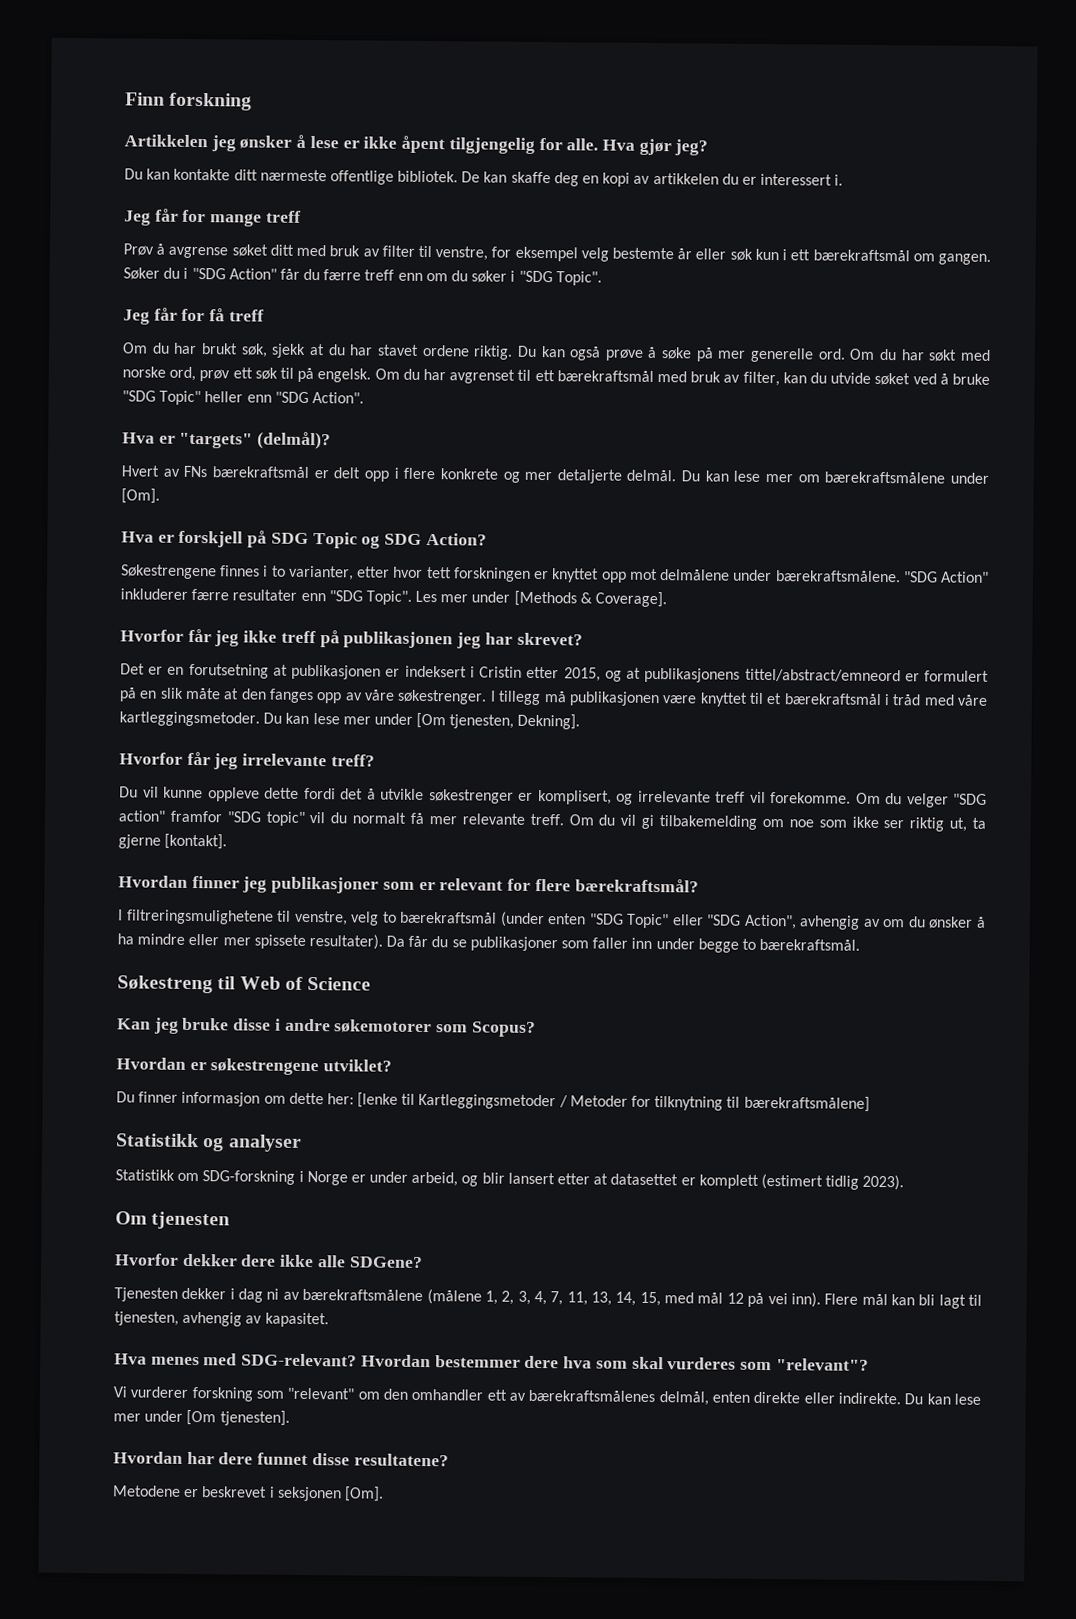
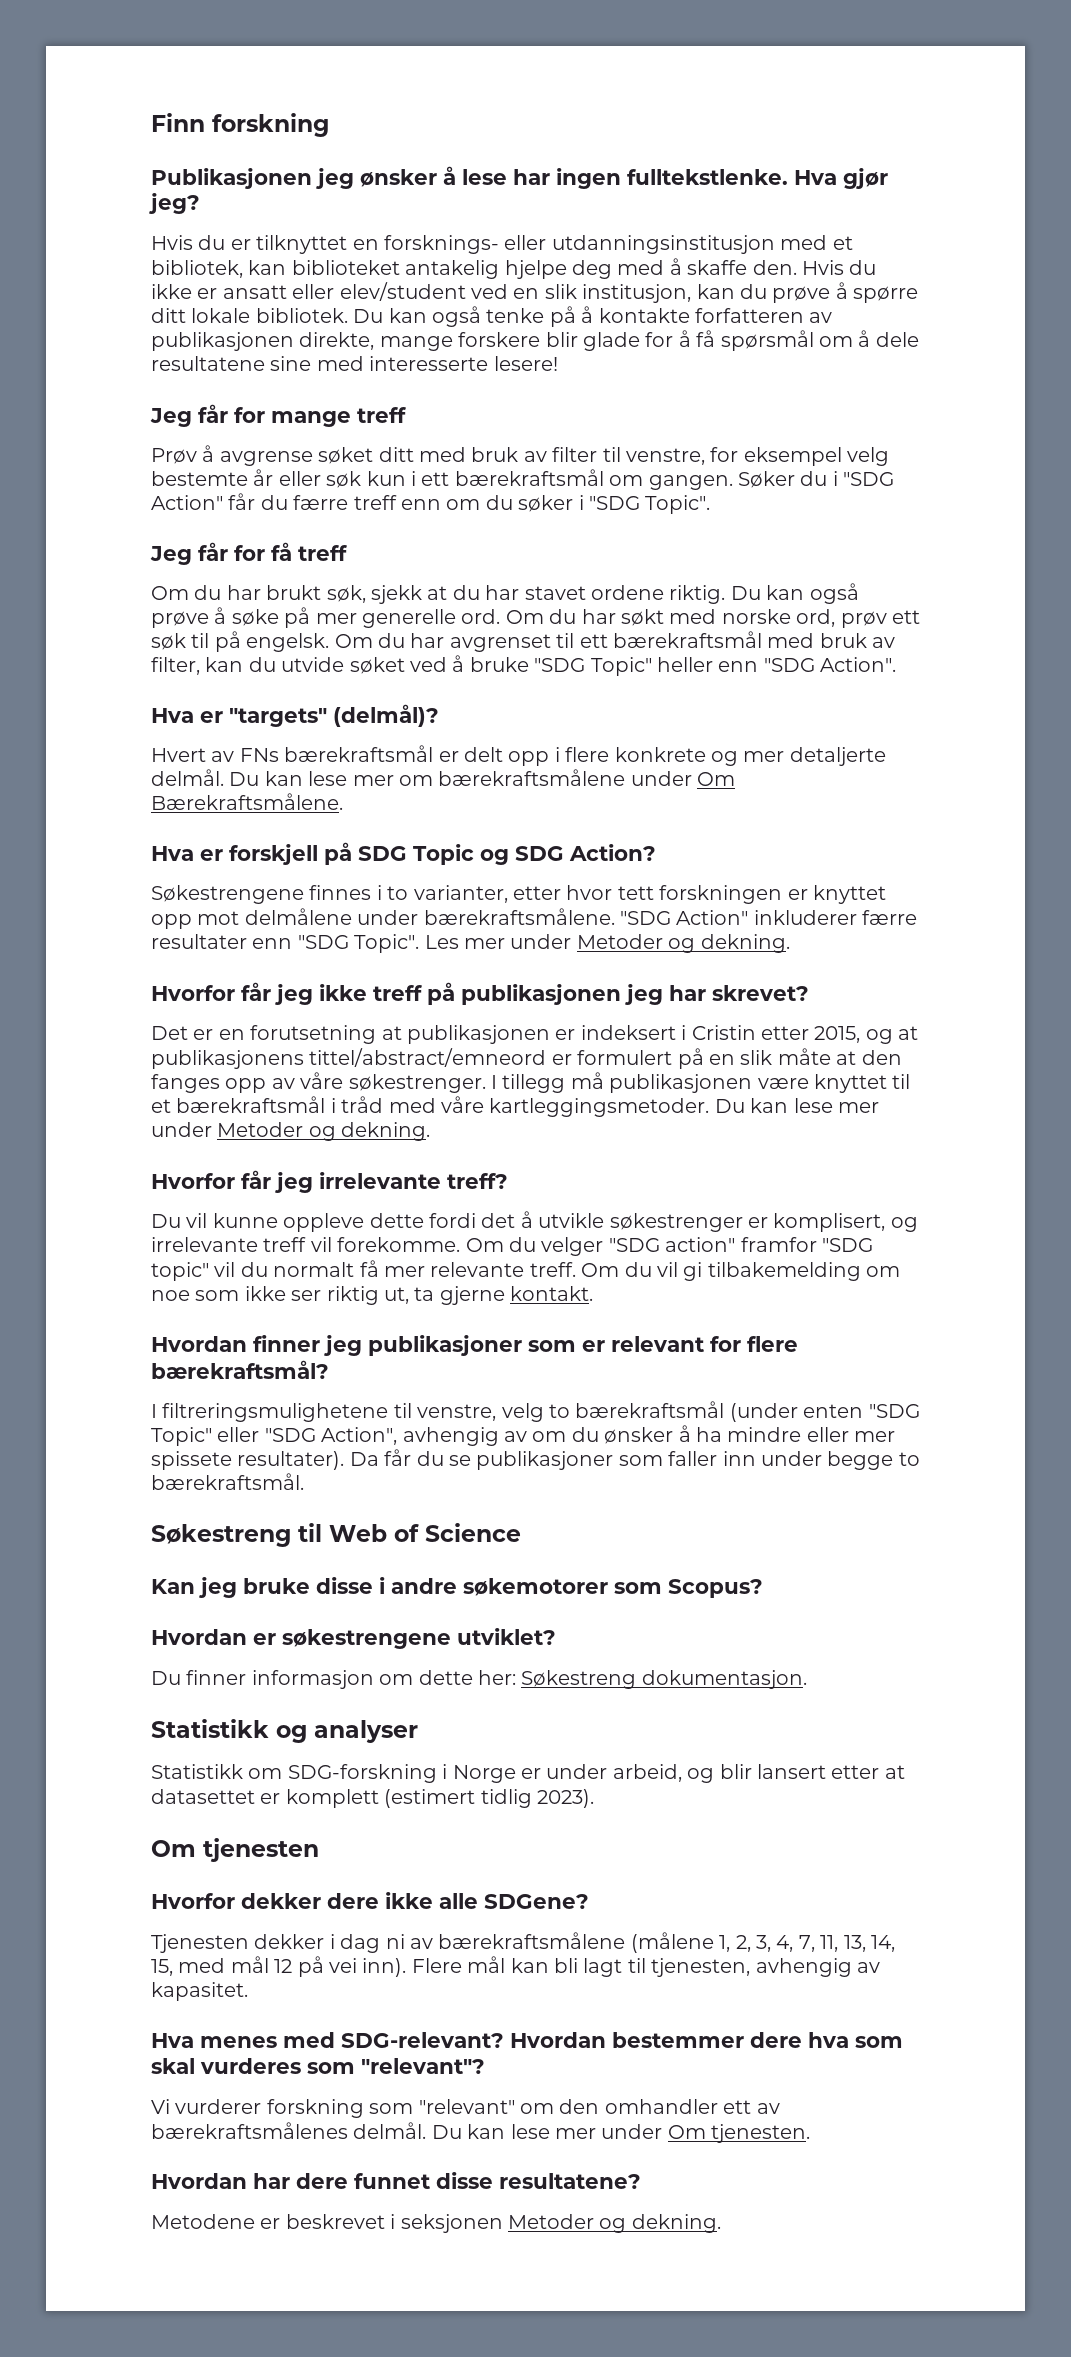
[124,134,208,148] Artikkelen -> [151,168,312,189] Publikasjonen
[342,135,709,156] [124,168,844,187] er ikke åpent tilgjengelig for alle. Hva gjør jeg? // Du kan kontakte ditt nærmeste offentlige bibliotek. De kan skaffe deg en kopi av artikkelen du er interessert i. -> [513,168,888,189] [149,193,200,214] [151,235,853,254] [151,258,877,279] [151,282,919,303] [151,306,833,327] [151,330,919,351] [151,356,558,371] har ingen fulltekstlenke. Hva gjør jeg? // Hvis du er tilknyttet en forsknings- eller utdanningsinstitusjon med et bibliotek, kan biblioteket antakelig hjelpe deg med å skaffe den. Hvis du ikke er ansatt eller elev/student ved en slik institusjon, kan du prøve å spørre ditt lokale bibliotek. Du kan også tenke på å kontakte forfatteren av publikasjonen direkte, mange forskere blir glade for å få spørsmål om å dele resultatene sine med interesserte lesere!
[121,488,160,504] [Om]. -> [697,772,736,786] [151,793,343,810] Om Bærekraftsmålene.
[513,590,668,608] [Methods & Coverage]. -> [576,934,790,953] Metoder og dekning.
[416,712,581,730] [Om tjenesten, Dekning]. -> [217,1122,431,1141] Metoder og dekning.
[164,833,228,850] [kontakt]. -> [510,1286,594,1301] kontakt.
[357,1092,870,1112] [lenke til Kartleggingsmetoder / Metoder for tilknytning til bærekraftsmålene] -> [521,1670,807,1689] Søkestreng dokumentasjon.
[658,1391,982,1406] [113,1409,290,1426] delmål, enten direkte eller indirekte. Du kan lese mer under [Om tjenesten]. -> [353,2122,811,2143] delmål. Du kan lese mer under Om tjenesten.
[343,1486,384,1502] [Om]. -> [508,2214,721,2233] Metoder og dekning.

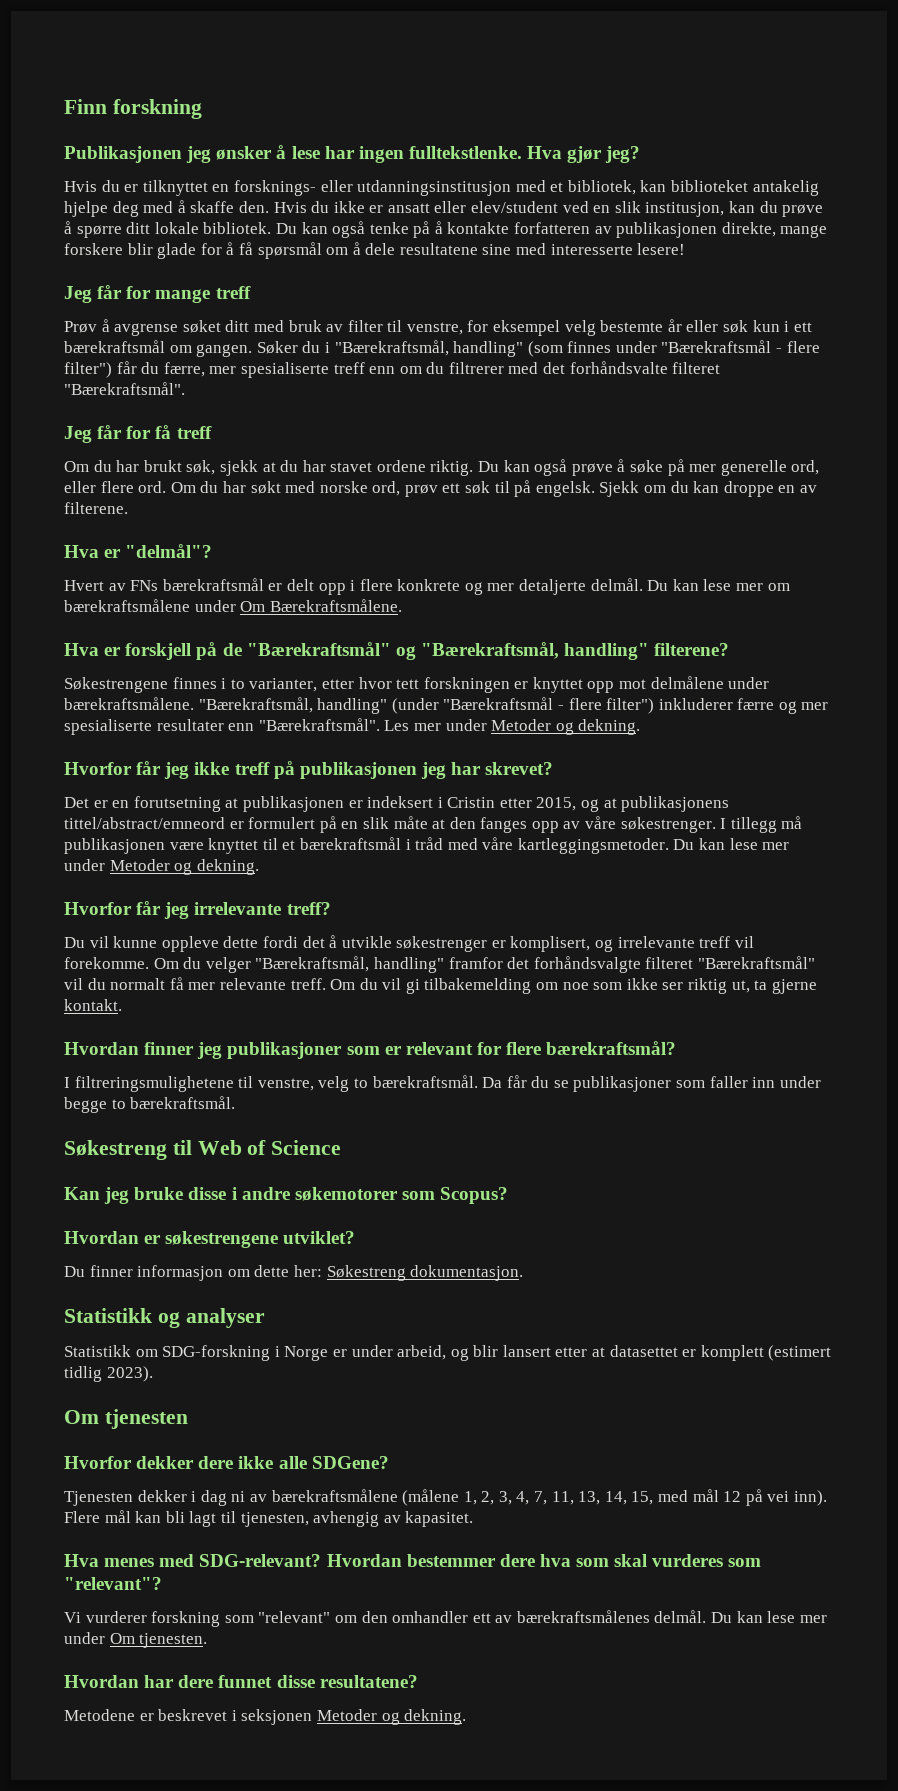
[843,472,895,486] [151,493,711,514] "SDG Action" får du færre treff enn om du søker i "SDG Topic". -> [334,340,820,357] [64,361,721,378] [64,382,185,395] "Bærekraftsmål, handling" (som finnes under "Bærekraftsmål - flere filter") får du færre, mer spesialiserte treff enn om du filtrerer med det forhåndsvalte filteret "Bærekraftsmål".
(456, 618) none -> [791,460,820,475] [64,481,134,493] ord, eller flere
[334,631,896,652] [151,655,897,676] [151,704,439,727] Om du har avgrenset til ett bærekraftsmål med bruk av filter, kan du utvide søket ved å bruke "SDG Topic" heller enn "SDG Action". // Hva er "targets" (delmål)? -> [599,481,817,497] [64,502,128,514] [64,544,213,558] Sjekk om du kan droppe en av filterene. // Hva er "delmål"?
[358,844,656,865] SDG Topic og SDG Action? -> [222,642,730,660] de "Bærekraftsmål" og "Bærekraftsmål, handling" filterene?
[620,910,918,925] [151,934,420,953] "SDG Action" inkluderer færre resultater enn "SDG Topic". -> [198,697,829,714] [64,718,380,735] "Bærekraftsmål, handling" (under "Bærekraftsmål - flere filter") inkluderer færre og mer spesialiserte resultater enn "Bærekraftsmål".
[608,1237,873,1252] [151,1262,209,1281] "SDG action" framfor "SDG topic" -> [255,956,815,973] "Bærekraftsmål, handling" framfor det forhåndsvalgte filteret "Bærekraftsmål"
[575,1401,920,1422] [151,1425,896,1446] [151,1451,345,1470] bærekraftsmål (under enten "SDG Topic" eller "SDG Action", avhengig av om du ønsker å ha mindre eller mer spissete resultater). -> [372,1075,478,1088] bærekraftsmål.

